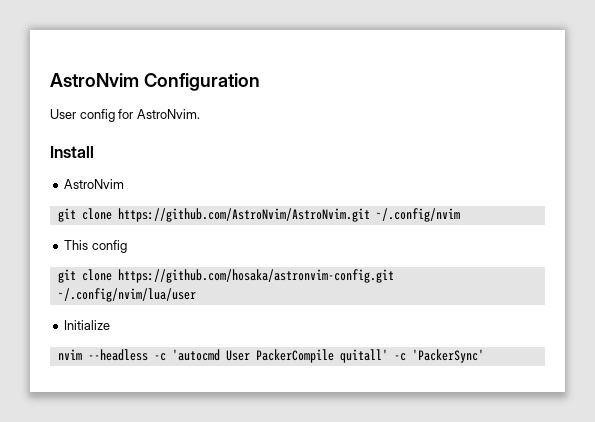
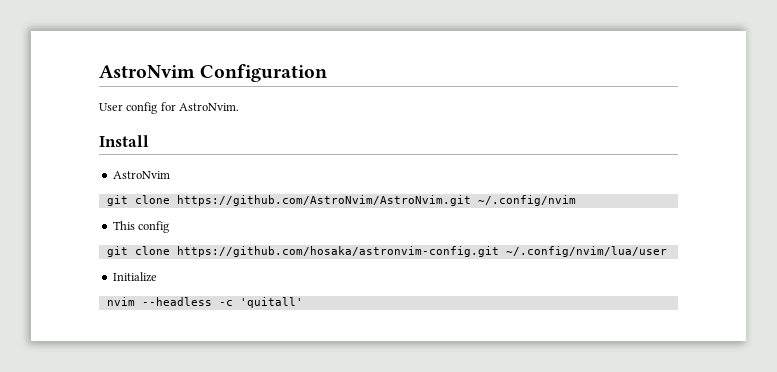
[171,349,484,363] 'autocmd User PackerCompile quitall' -c 'PackerSync' -> [239,297,303,308] 'quitall'

